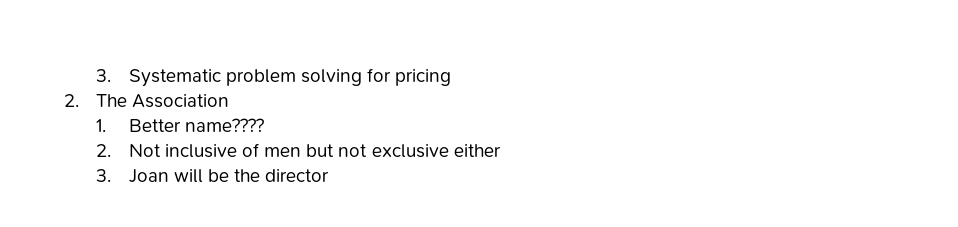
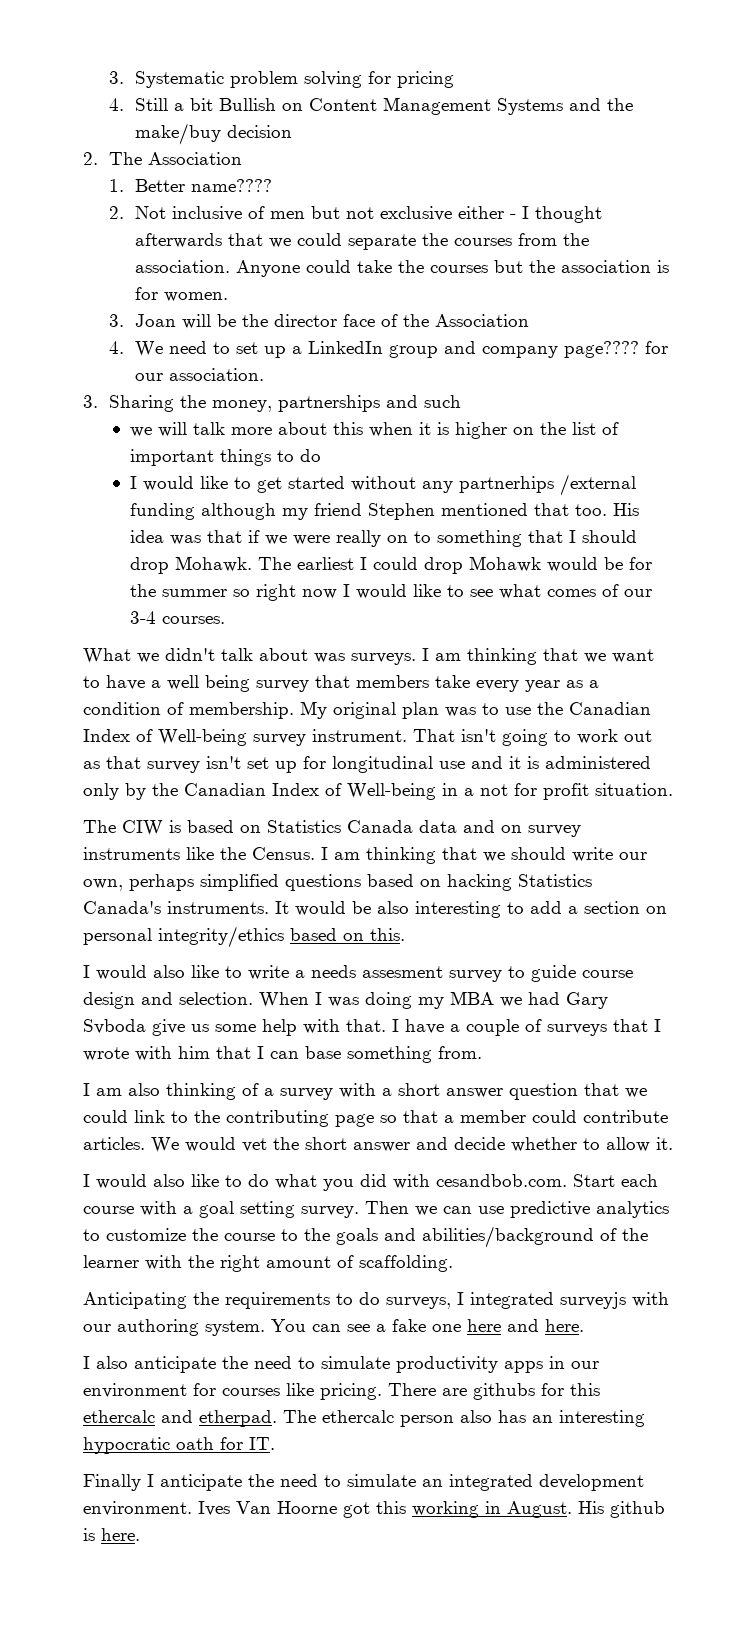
(452, 77) none -> [109,97,634,115] [135,123,293,145] // 4. Still a bit Bullish on Content Management Systems and the make/buy decision
(501, 150) none -> [510,206,603,223] [135,233,590,250] [135,260,670,277] [135,287,229,302] - I thought afterwards that we could separate the courses from the association. Anyone could take the courses but the association is for women.
(330, 175) none -> [343,314,530,327] [109,341,669,358] [135,368,265,381] [83,395,462,412] [129,422,619,439] [129,449,321,466] [129,474,636,496] [129,503,639,520] [129,530,637,547] [129,556,652,574] [129,584,652,601] [129,611,225,624] [83,648,654,665] [83,675,599,692] [83,701,651,719] [83,729,652,746] [83,756,651,773] [83,783,673,800] [83,820,581,837] [83,847,647,864] [83,874,592,891] [83,901,667,918] [83,926,405,948] [83,965,633,982] [83,991,608,1009] [83,1019,661,1036] [83,1046,482,1063] [83,1083,647,1100] [83,1110,668,1127] [83,1137,673,1153] [83,1174,658,1191] [83,1201,669,1218] [83,1226,648,1248] [83,1255,453,1272] [83,1292,669,1309] [83,1319,584,1336] [83,1356,599,1373] [83,1383,600,1400] [83,1410,645,1427] [83,1437,275,1454] [83,1474,644,1491] [83,1501,665,1518] [83,1528,140,1541] face of the Association // 4. We need to set up a LinkedIn group and company page???? for our association. // 3. Sharing the money, partnerships and such // we will talk more about this when it is higher on the list of important things to do // I would like to get started without any partnerhips /external funding although my friend Stephen mentioned that too. His idea was that if we were really on to something that I should drop Mohawk. The earliest I could drop Mohawk would be for the summer so right now I would like to see what comes of our 3-4 courses. // What we didn't talk about was surveys. I am thinking that we want to have a well being survey that members take every year as a condition of membership. My original plan was to use the Canadian Index of Well-being survey instrument. That isn't going to work out as that survey isn't set up for longitudinal use and it is administered only by the Canadian Index of Well-being in a not for profit situation. // The CIW is based on Statistics Canada data and on survey instruments like the Census. I am thinking that we should write our own, perhaps simplified questions based on hacking Statistics Canada's instruments. It would be also interesting to add a section on personal integrity/ethics based on this. // I would also like to write a needs assesment survey to guide course design and selection. When I was doing my MBA we had Gary Svboda give us some help with that. I have a couple of surveys that I wrote with him that I can base something from. // I am also thinking of a survey with a short answer question that we could link to the contributing page so that a member could contribute articles. We would vet the short answer and decide whether to allow it. // I would also like to do what you did with cesandbob.com. Start each course with a goal setting survey. Then we can use predictive analytics to customize the course to the goals and abilities/background of the learner with the right amount of scaffolding. // Anticipating the requirements to do surveys, I integrated surveyjs with our authoring system. You can see a fake one here and here. // I also anticipate the need to simulate productivity apps in our environment for courses like pricing. There are githubs for this ethercalc and etherpad. The ethercalc person also has an interesting hypocratic oath for IT. // Finally I anticipate the need to simulate an integrated development environment. Ives Van Hoorne got this working in August. His github is here.

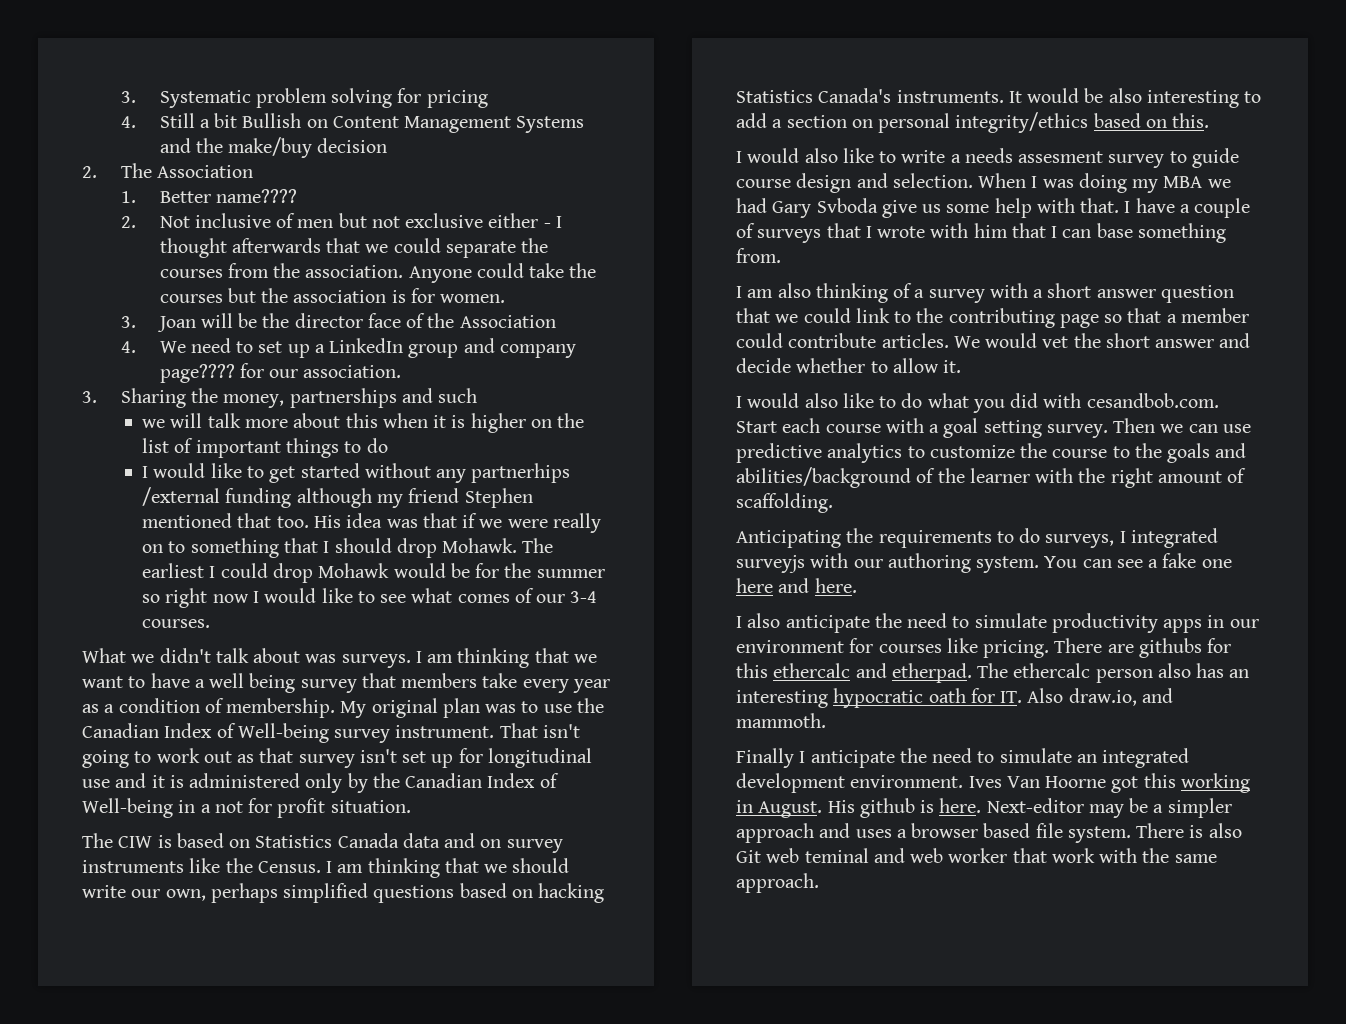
(275, 1443) none -> [1027,688,1173,706] [736,713,826,728] Also draw.io, and mammoth.
(140, 1534) none -> [986,798,1232,818] [736,823,1242,843] [736,848,1217,863] [736,873,819,893] Next-editor may be a simpler approach and uses a browser based file system. There is also Git web teminal and web worker that work with the same approach.

